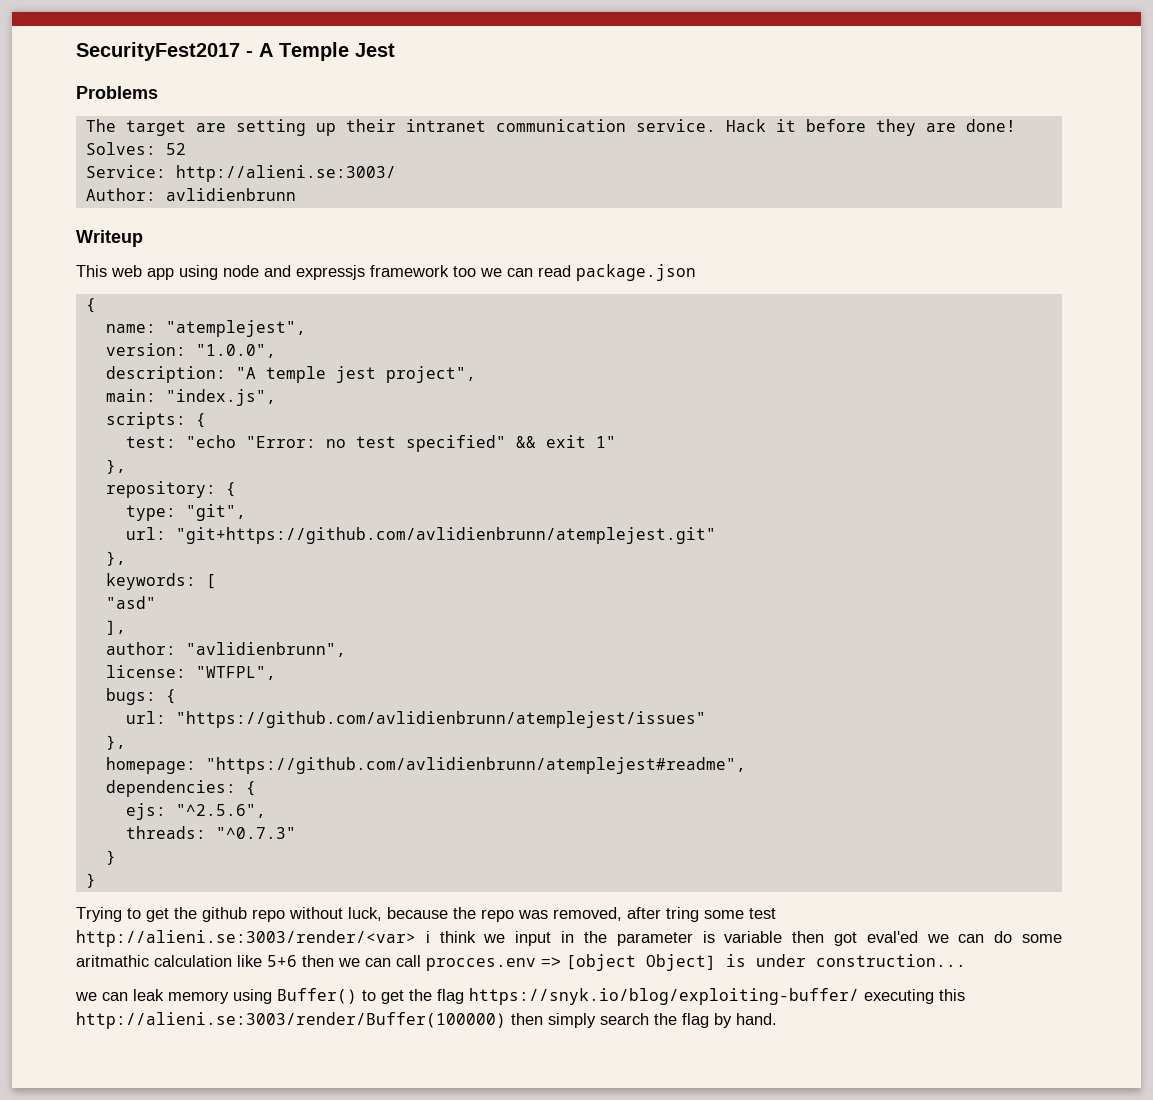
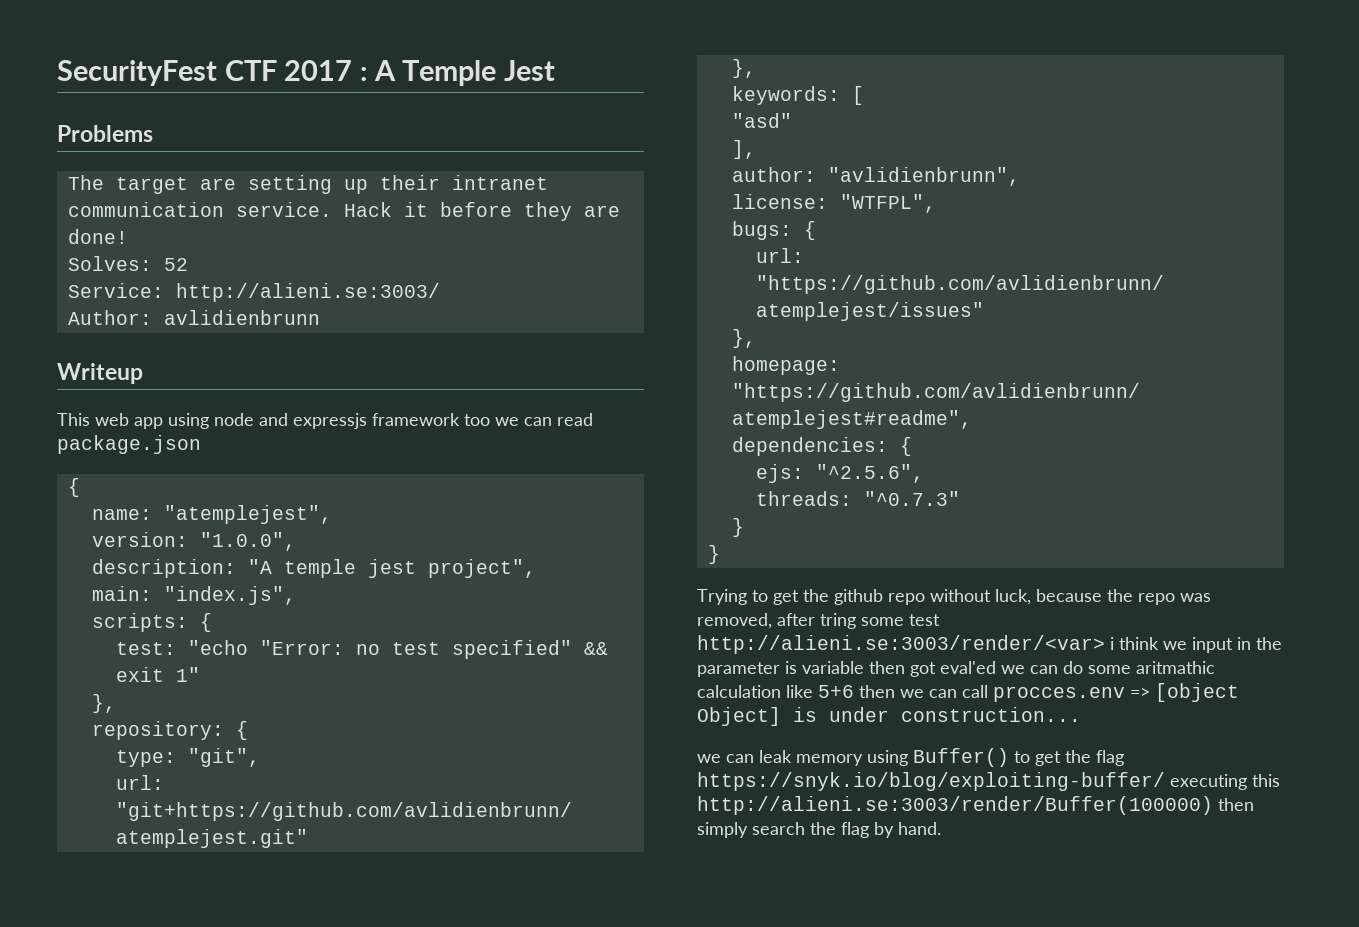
[76,42,253,61] SecurityFest2017 - -> [57,60,368,86] SecurityFest CTF 2017 :

